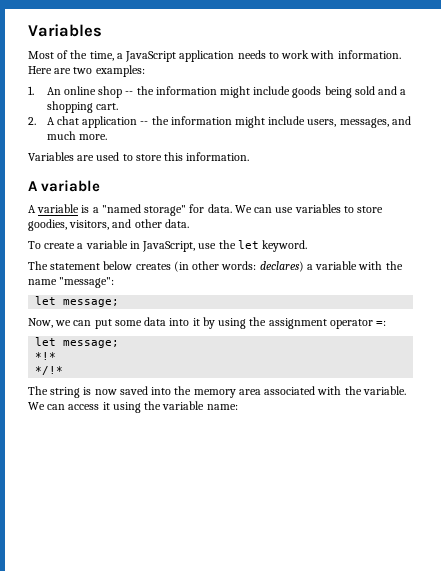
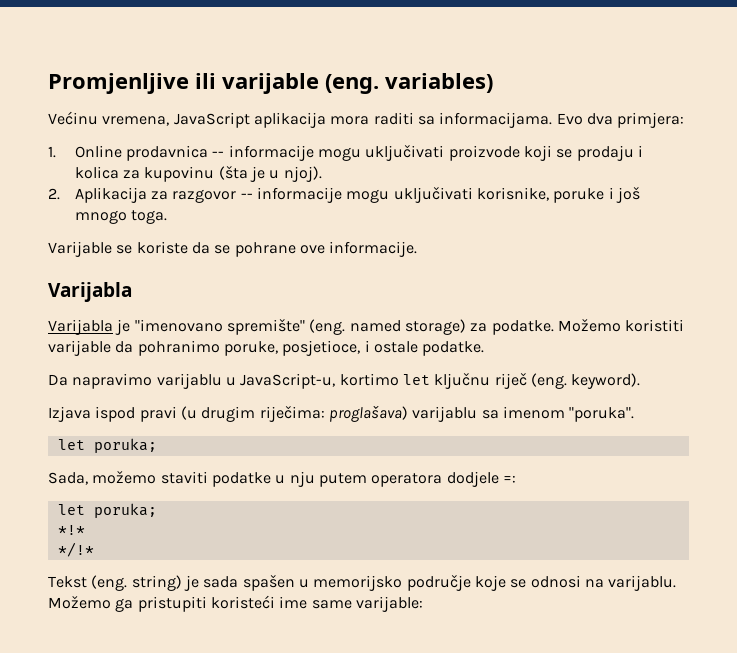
[28,24,102,37] [28,50,401,62] [28,65,145,77] [28,86,407,98] [46,101,118,113] [28,116,411,128] [46,131,107,140] [28,152,250,161] [28,180,101,192] [28,204,384,216] [28,219,189,231] [28,240,308,252] [28,261,403,272] [28,277,115,288] [35,296,120,307] [28,317,373,329] Variables // Most of the time, a JavaScript application needs to work with information. Here are two examples: // 1. An online shop -- the information might include goods being sold and a shopping cart. // 2. A chat application -- the information might include users, messages, and much more. // Variables are used to store this information. // A variable // A variable is a "named storage" for data. We can use variables to store goodies, visitors, and other data. // To create a variable in JavaScript, use the let keyword. // The statement below creates (in other words: declares) a variable with the name "message": // let message; // Now, we can put some data into it by using the assignment operator -> [48,73,493,94] [48,111,685,128] [48,145,643,161] [74,166,322,182] [48,187,640,203] [74,210,168,224] [48,241,418,257] [48,282,132,302] [48,319,685,335] [48,340,485,356] [48,373,641,389] [48,405,635,422] [57,438,157,453] [48,471,499,487] Promjenljive ili varijable (eng. variables) // Većinu vremena, JavaScript aplikacija mora raditi sa informacijama. Evo dva primjera: // 1. Online prodavnica -- informacije mogu uključivati proizvode koji se prodaju i kolica za kupovinu (šta je u njoj). // 2. Aplikacija za razgovor -- informacije mogu uključivati korisnike, poruke i još mnogo toga. // Varijable se koriste da se pohrane ove informacije. // Varijabla // Varijabla je "imenovano spremište" (eng. named storage) za podatke. Možemo koristiti varijable da pohranimo poruke, posjetioce, i ostale podatke. // Da napravimo varijablu u JavaScript-u, kortimo let ključnu riječ (eng. keyword). // Izjava ispod pravi (u drugim riječima: proglašava) varijablu sa imenom "poruka". // let poruka; // Sada, možemo staviti podatke u nju putem operatora dodjele
[63,340,120,348] message; -> [93,503,157,518] poruka;
[28,386,406,398] [28,401,238,413] The string is now saved into the memory area associated with the variable. We can access it using the variable name: -> [48,575,677,591] [48,595,423,612] Tekst (eng. string) je sada spašen u memorijsko područje koje se odnosi na varijablu. Možemo ga pristupiti koristeći ime same varijable:

